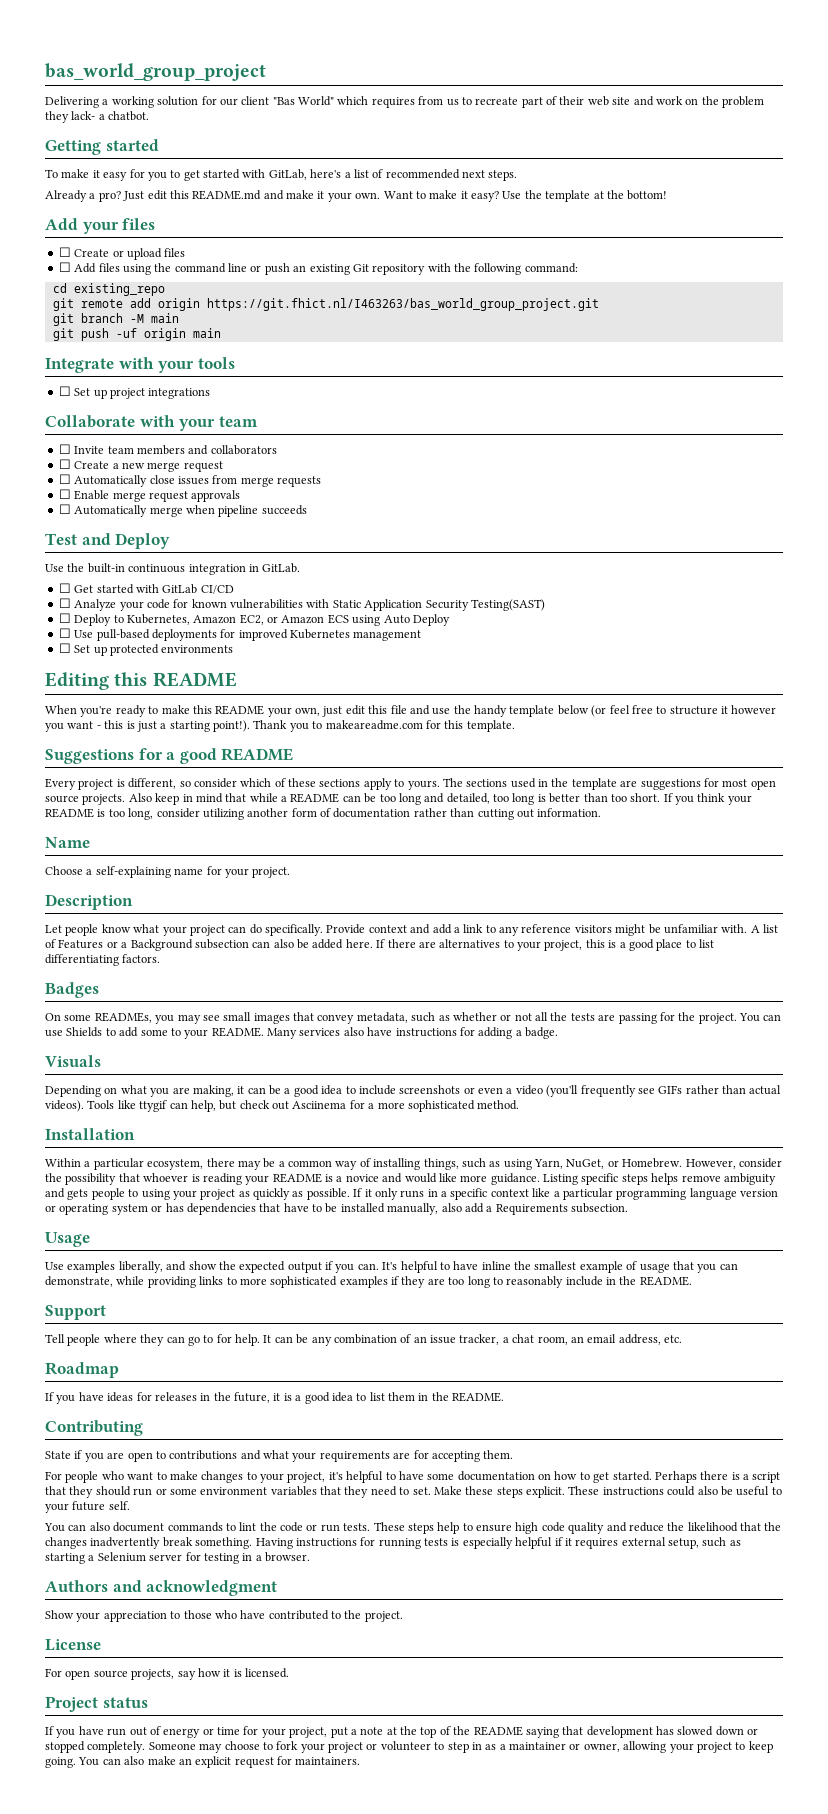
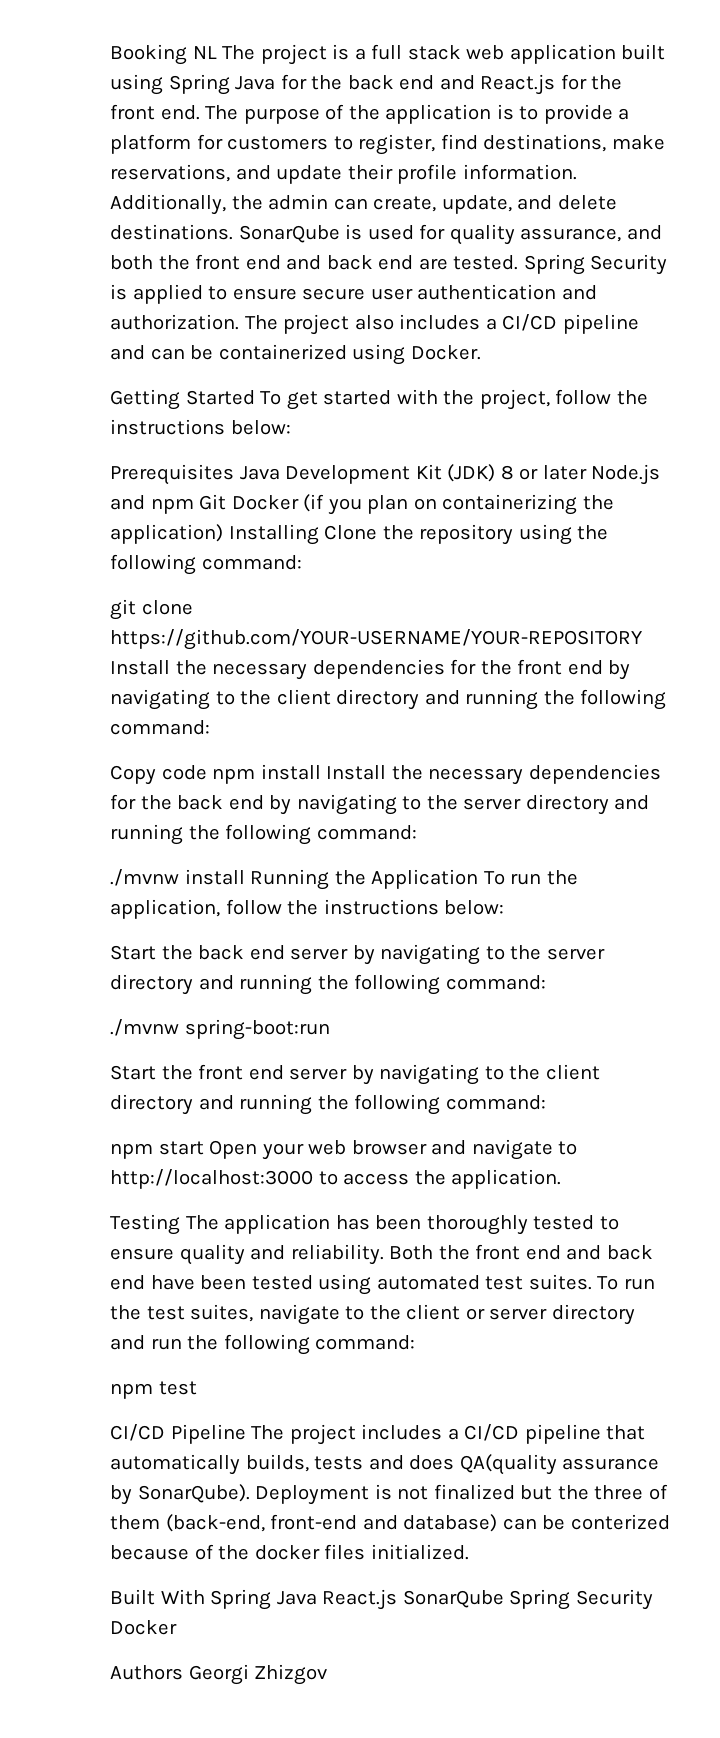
[45,63,266,81] [45,96,764,108] [45,111,150,123] [45,139,159,155] [45,169,518,181] [45,190,668,202] [45,218,156,234] [58,247,186,260] [58,262,578,275] [52,283,165,296] [52,298,599,311] [52,313,179,326] [52,328,221,341] [45,357,235,373] [58,386,211,399] [45,415,258,431] [58,444,277,455] [58,459,223,472] [58,474,321,487] [58,489,241,502] [58,504,307,517] [45,533,171,549] [45,563,301,575] [58,583,234,594] [58,598,545,611] [58,613,450,626] [58,628,422,641] [58,643,234,656] [45,672,237,690] [45,705,777,717] [45,720,515,732] [45,748,294,764] [45,778,776,790] [45,793,752,805] [45,808,602,820] [45,837,90,848] [45,866,291,878] [45,894,133,910] [45,924,778,936] [45,939,714,951] [45,954,161,966] [45,982,99,998] [45,1012,782,1024] [45,1027,558,1039] [45,1055,101,1067] [45,1085,782,1097] [45,1100,520,1112] [45,1128,135,1140] [45,1158,782,1170] [45,1173,776,1185] [45,1188,778,1200] [45,1203,628,1215] [45,1232,90,1247] [45,1261,738,1273] [45,1276,692,1288] [45,1305,106,1320] [45,1334,682,1346] [45,1362,119,1378] [45,1392,505,1404] [45,1420,143,1436] [45,1450,514,1462] [45,1471,781,1483] [45,1486,782,1498] [45,1501,130,1513] [44,1522,782,1534] [45,1537,741,1549] [45,1552,310,1564] [45,1580,278,1596] [45,1610,403,1622] [45,1639,101,1651] [45,1668,289,1680] [45,1696,148,1712] [45,1726,759,1738] [45,1741,773,1753] [45,1756,361,1768] bas_world_group_project // Delivering a working solution for our client "Bas World" which requires from us to recreate part of their web site and work on the problem they lack- a chatbot. // Getting started // To make it easy for you to get started with GitLab, here's a list of recommended next steps. // Already a pro? Just edit this README.md and make it your own. Want to make it easy? Use the template at the bottom! // Add your files // ☐ Create or upload files // ☐ Add files using the command line or push an existing Git repository with the following command: // cd existing_repo // git remote add origin https://git.fhict.nl/I463263/bas_world_group_project.git // git branch -M main // git push -uf origin main // Integrate with your tools // ☐ Set up project integrations // Collaborate with your team // ☐ Invite team members and collaborators // ☐ Create a new merge request // ☐ Automatically close issues from merge requests // ☐ Enable merge request approvals // ☐ Automatically merge when pipeline succeeds // Test and Deploy // Use the built-in continuous integration in GitLab. // ☐ Get started with GitLab CI/CD // ☐ Analyze your code for known vulnerabilities with Static Application Security Testing(SAST) // ☐ Deploy to Kubernetes, Amazon EC2, or Amazon ECS using Auto Deploy // ☐ Use pull-based deployments for improved Kubernetes management // ☐ Set up protected environments // Editing this README // When you're ready to make this README your own, just edit this file and use the handy template below (or feel free to structure it however you want - this is just a starting point!). Thank you to makeareadme.com for this template. // Suggestions for a good README // Every project is different, so consider which of these sections apply to yours. The sections used in the template are suggestions for most open source projects. Also keep in mind that while a README can be too long and detailed, too long is better than too short. If you think your README is too long, consider utilizing another form of documentation rather than cutting out information. // Name // Choose a self-explaining name for your project. // Description // Let people know what your project can do specifically. Provide context and add a link to any reference visitors might be unfamiliar with. A list of Features or a Background subsection can also be added here. If there are alternatives to your project, this is a good place to list differentiating factors. // Badges // On some READMEs, you may see small images that convey metadata, such as whether or not all the tests are passing for the project. You can use Shields to add some to your README. Many services also have instructions for adding a badge. // Visuals // Depending on what you are making, it can be a good idea to include screenshots or even a video (you'll frequently see GIFs rather than actual videos). Tools like ttygif can help, but check out Asciinema for a more sophisticated method. // Installation // Within a particular ecosystem, there may be a common way of installing things, such as using Yarn, NuGet, or Homebrew. However, consider the possibility that whoever is reading your README is a novice and would like more guidance. Listing specific steps helps remove ambiguity and gets people to using your project as quickly as possible. If it only runs in a specific context like a particular programming language version or operating system or has dependencies that have to be installed manually, also add a Requirements subsection. // Usage // Use examples liberally, and show the expected output if you can. It's helpful to have inline the smallest example of usage that you can demonstrate, while providing links to more sophisticated examples if they are too long to reasonably include in the README. // Support // Tell people where they can go to for help. It can be any combination of an issue tracker, a chat room, an email address, etc. // Roadmap // If you have ideas for releases in the future, it is a good idea to list them in the README. // Contributing // State if you are open to contributions and what your requirements are for accepting them. // For people who want to make changes to your project, it's helpful to have some documentation on how to get started. Perhaps there is a script that they should run or some environment variables that they need to set. Make these steps explicit. These instructions could also be useful to your future self. // You can also document commands to lint the code or run tests. These steps help to ensure high code quality and reduce the likelihood that the changes inadvertently break something. Having instructions for running tests is especially helpful if it requires external setup, such as starting a Selenium server for testing in a browser. // Authors and acknowledgment // Show your appreciation to those who have contributed to the project. // License // For open source projects, say how it is licensed. // Project status // If you have run out of energy or time for your project, put a note at the top of the README saying that development has slowed down or stopped completely. Someone may choose to fork your project or volunteer to step in as a maintainer or owner, allowing your project to keep going. You can also make an explicit request for maintainers. -> [110,44,666,65] [110,74,623,95] [110,104,630,124] [110,134,665,155] [110,164,577,184] [110,194,617,215] [110,224,662,245] [110,254,668,275] [110,284,597,304] [110,314,639,335] [110,344,481,365] [110,389,648,410] [110,419,291,435] [110,464,661,485] [110,494,614,515] [110,524,609,545] [110,554,302,575] [110,599,193,620] [110,629,643,650] [110,659,631,680] [110,689,667,710] [110,720,210,735] [110,764,661,785] [110,794,650,815] [110,824,417,845] [110,869,578,890] [110,899,505,919] [110,944,605,965] [110,974,546,995] [110,1019,330,1040] [110,1064,600,1085] [110,1094,546,1115] [110,1139,578,1160] [110,1169,562,1189] [110,1214,619,1235] [110,1244,653,1265] [110,1274,655,1295] [110,1304,635,1325] [110,1334,416,1355] [110,1381,197,1399] [110,1424,646,1445] [110,1454,660,1475] [110,1484,668,1505] [110,1514,670,1532] [110,1544,469,1560] [110,1589,653,1610] [110,1620,177,1635] [110,1664,328,1685] Booking NL The project is a full stack web application built using Spring Java for the back end and React.js for the front end. The purpose of the application is to provide a platform for customers to register, find destinations, make reservations, and update their profile information. Additionally, the admin can create, update, and delete destinations. SonarQube is used for quality assurance, and both the front end and back end are tested. Spring Security is applied to ensure secure user authentication and authorization. The project also includes a CI/CD pipeline and can be containerized using Docker. // Getting Started To get started with the project, follow the instructions below: // Prerequisites Java Development Kit (JDK) 8 or later Node.js and npm Git Docker (if you plan on containerizing the application) Installing Clone the repository using the following command: // git clone https://github.com/YOUR-USERNAME/YOUR-REPOSITORY Install the necessary dependencies for the front end by navigating to the client directory and running the following command: // Copy code npm install Install the necessary dependencies for the back end by navigating to the server directory and running the following command: // ./mvnw install Running the Application To run the application, follow the instructions below: // Start the back end server by navigating to the server directory and running the following command: // ./mvnw spring-boot:run // Start the front end server by navigating to the client directory and running the following command: // npm start Open your web browser and navigate to http://localhost:3000 to access the application. // Testing The application has been thoroughly tested to ensure quality and reliability. Both the front end and back end have been tested using automated test suites. To run the test suites, navigate to the client or server directory and run the following command: // npm test // CI/CD Pipeline The project includes a CI/CD pipeline that automatically builds, tests and does QA(quality assurance by SonarQube). Deployment is not finalized but the three of them (back-end, front-end and database) can be conterized because of the docker files initialized. // Built With Spring Java React.js SonarQube Spring Security Docker // Authors Georgi Zhizgov

